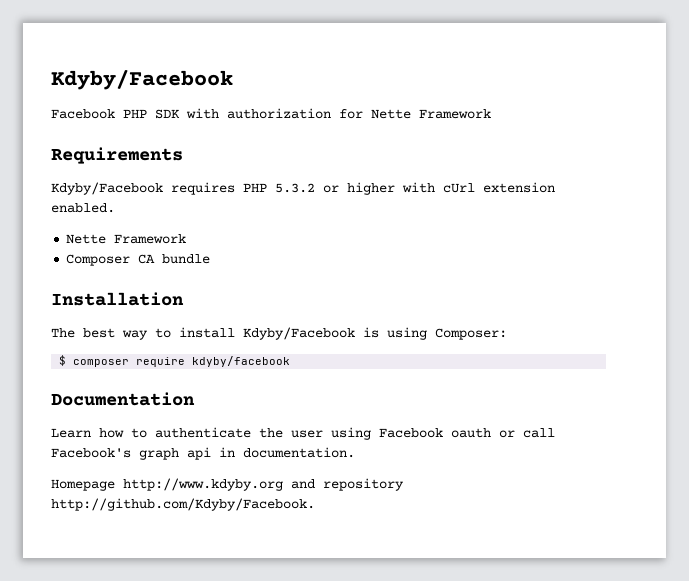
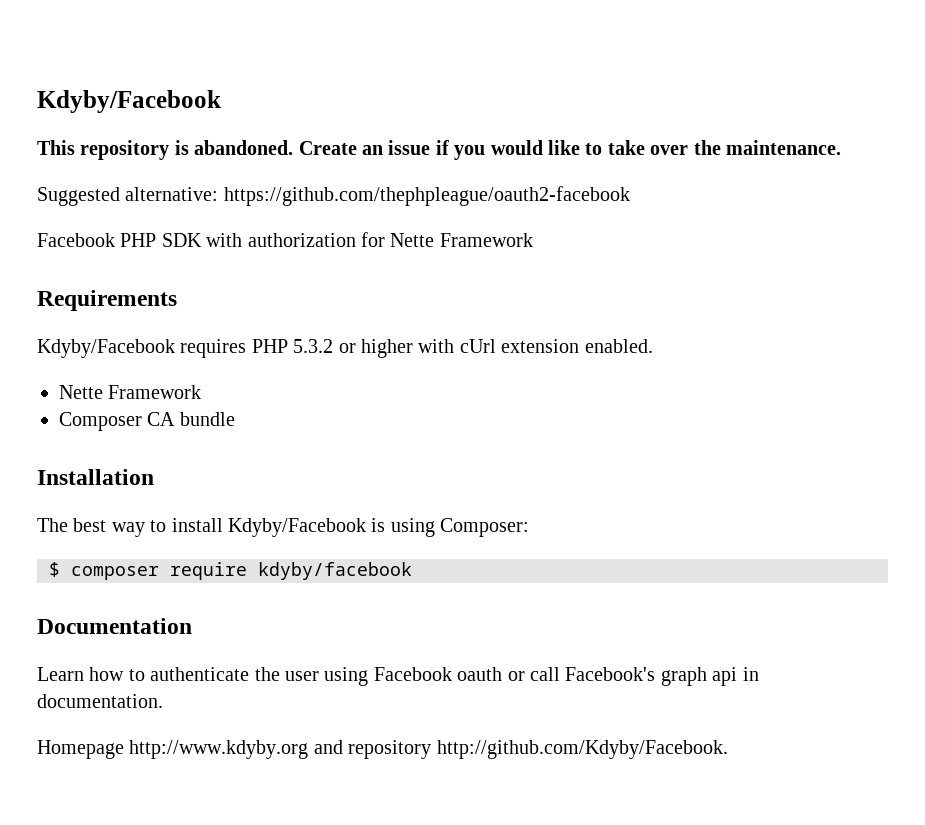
[51,69,233,90] Kdyby/Facebook -> [37,90,221,113] [37,140,841,160] [37,186,630,206] Kdyby/Facebook // This repository is abandoned. Create an issue if you would like to take over the maintenance. // Suggested alternative: https://github.com/thephpleague/oauth2-facebook

